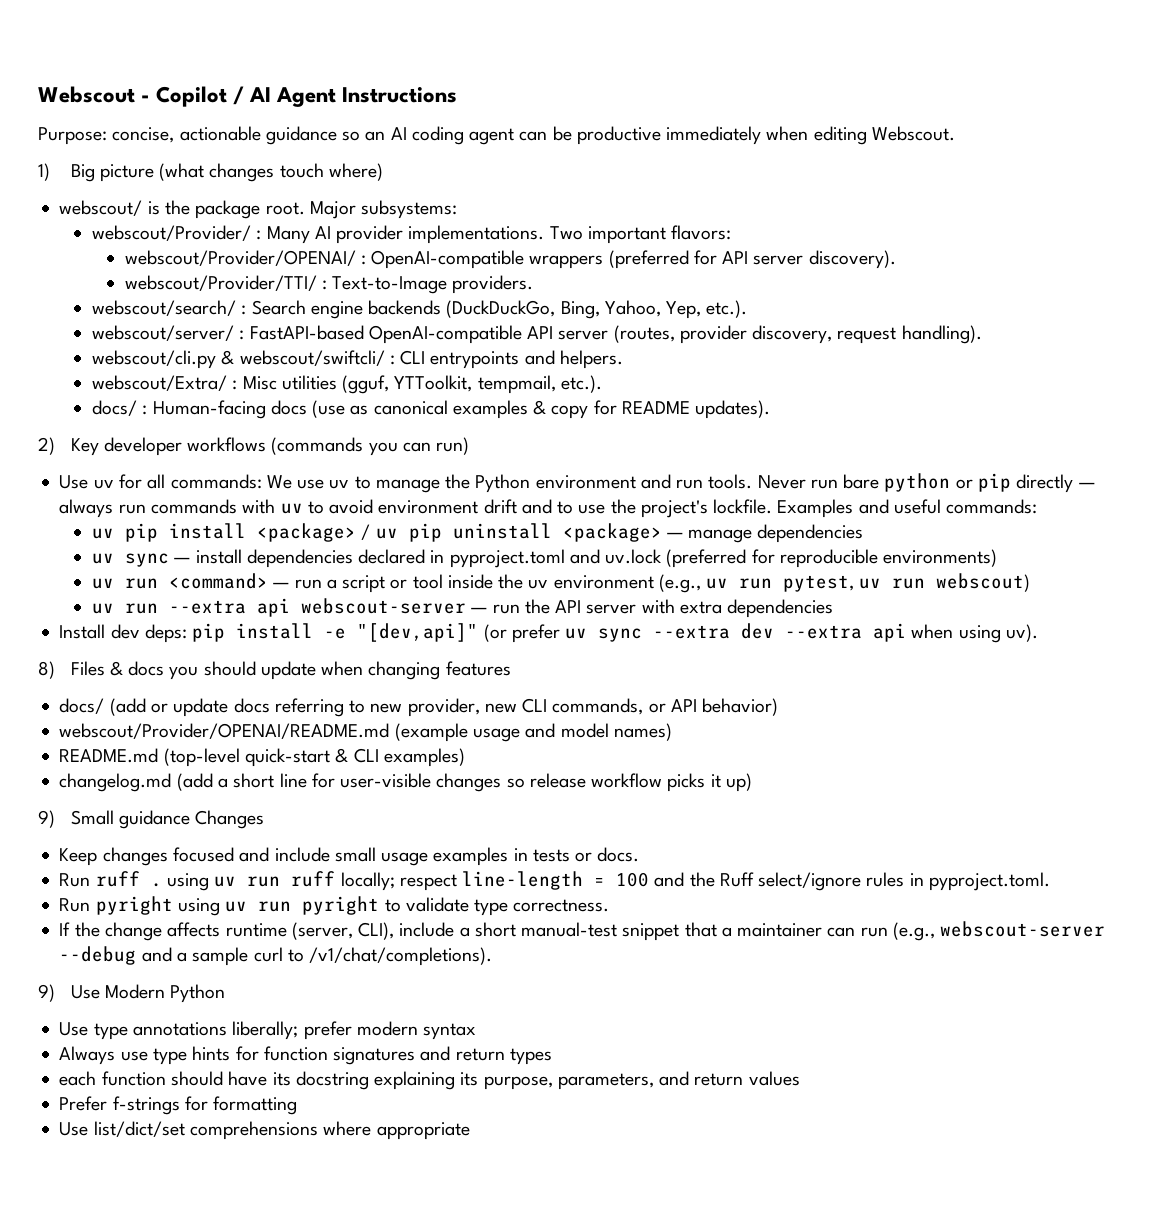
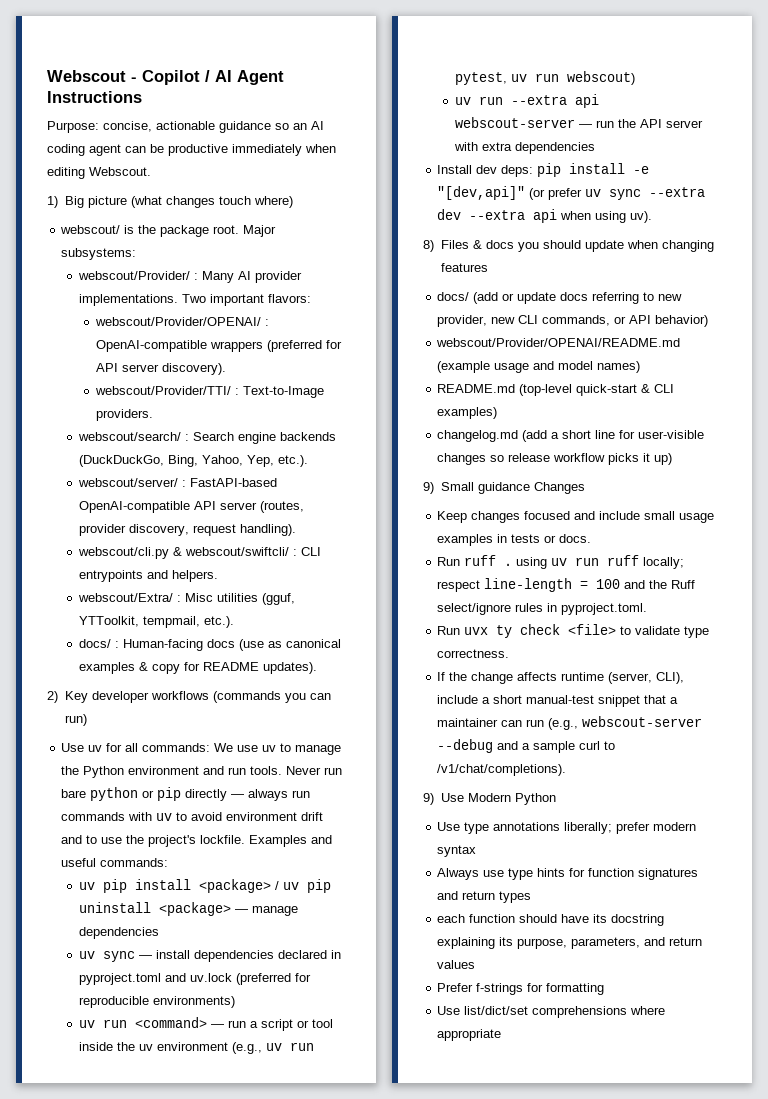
[95,896,380,916] pyright using uv run pyright -> [464,624,617,638] uvx ty check <file>

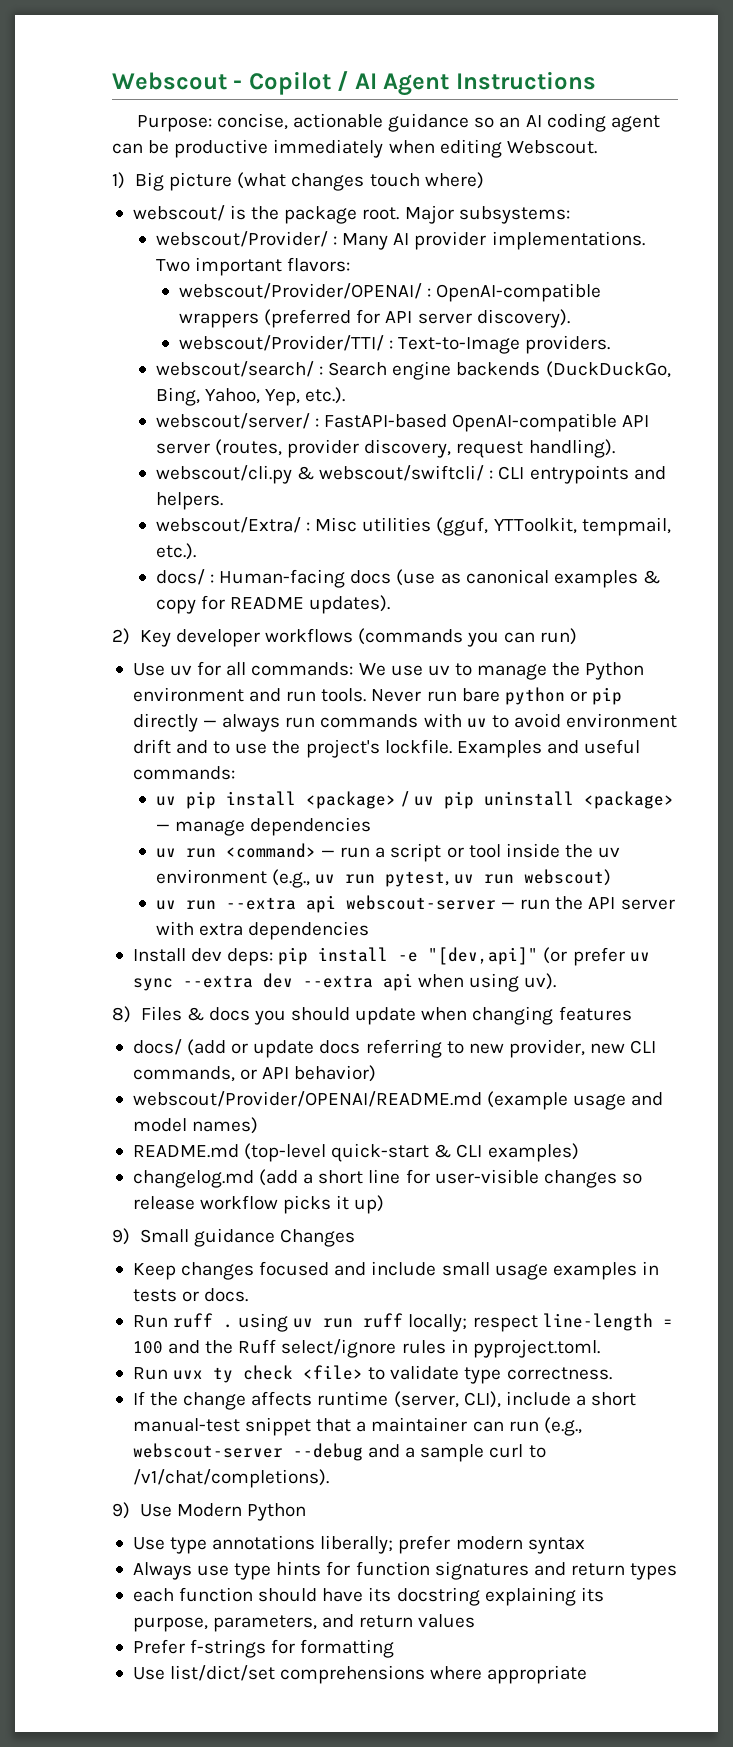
[78,950,341,962] [78,973,311,985] [78,996,235,1008] // uv sync — install dependencies declared in pyproject.toml and uv.lock (preferred for reproducible environments) -> (372, 826) none

